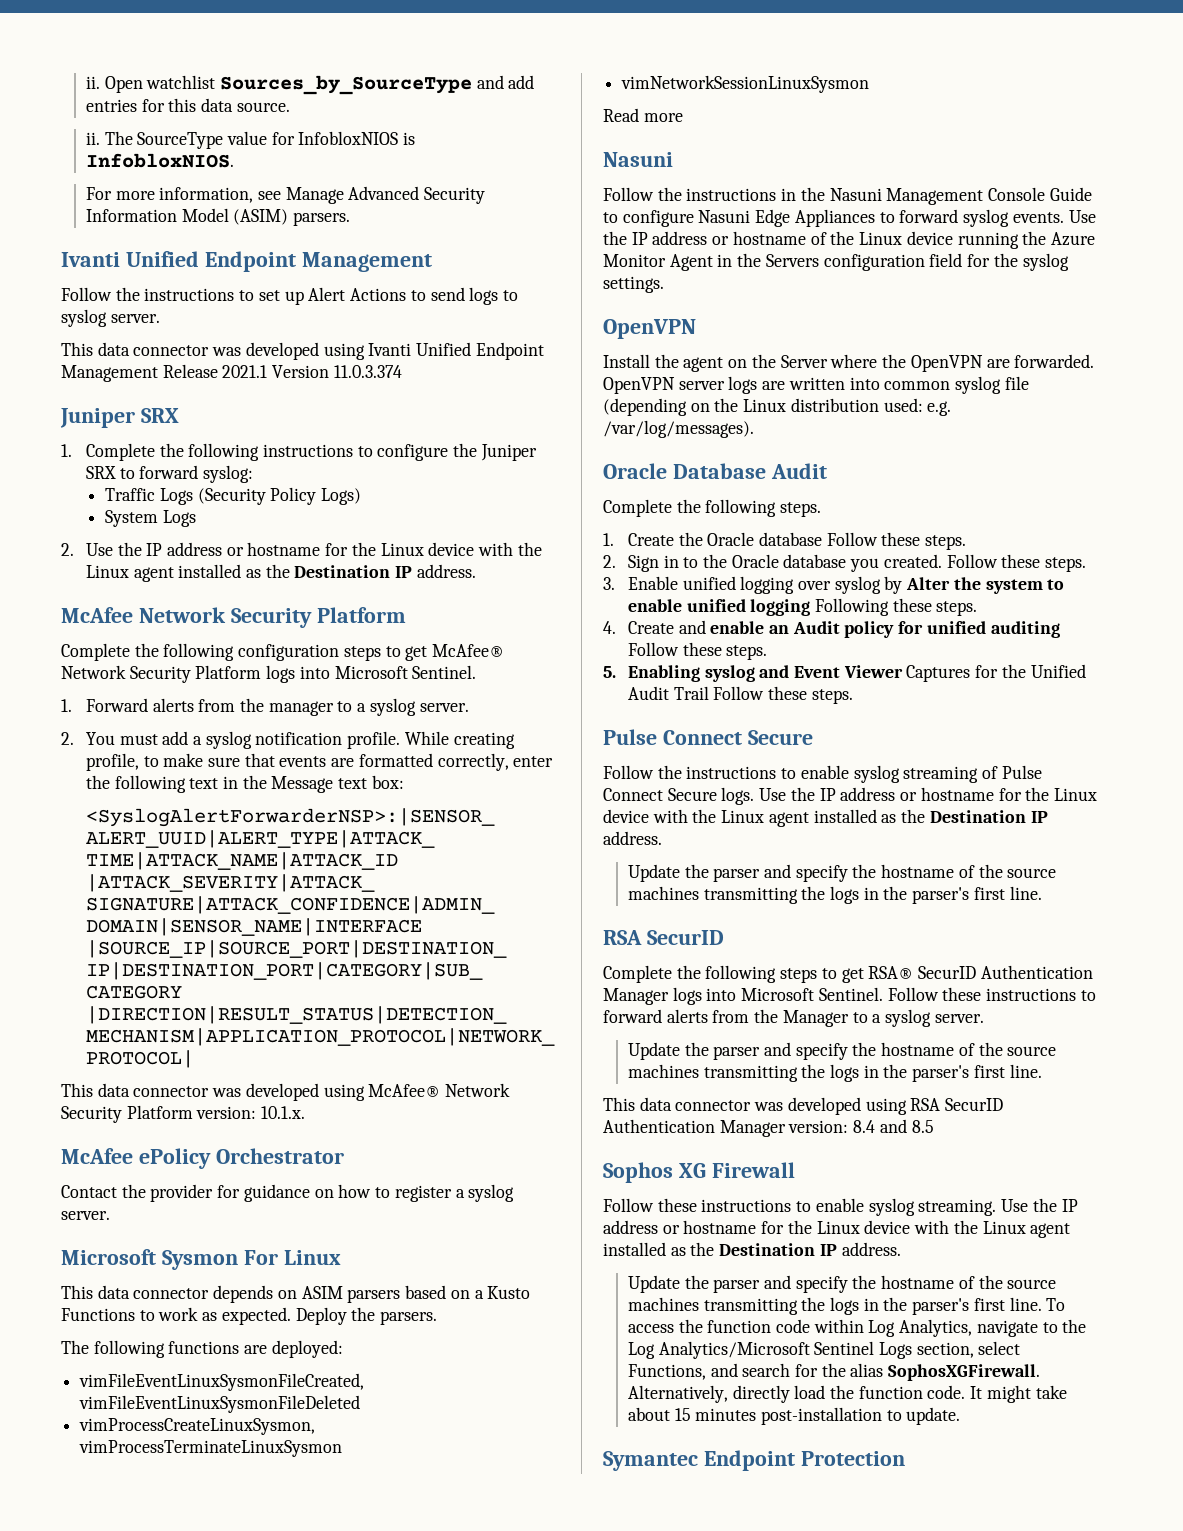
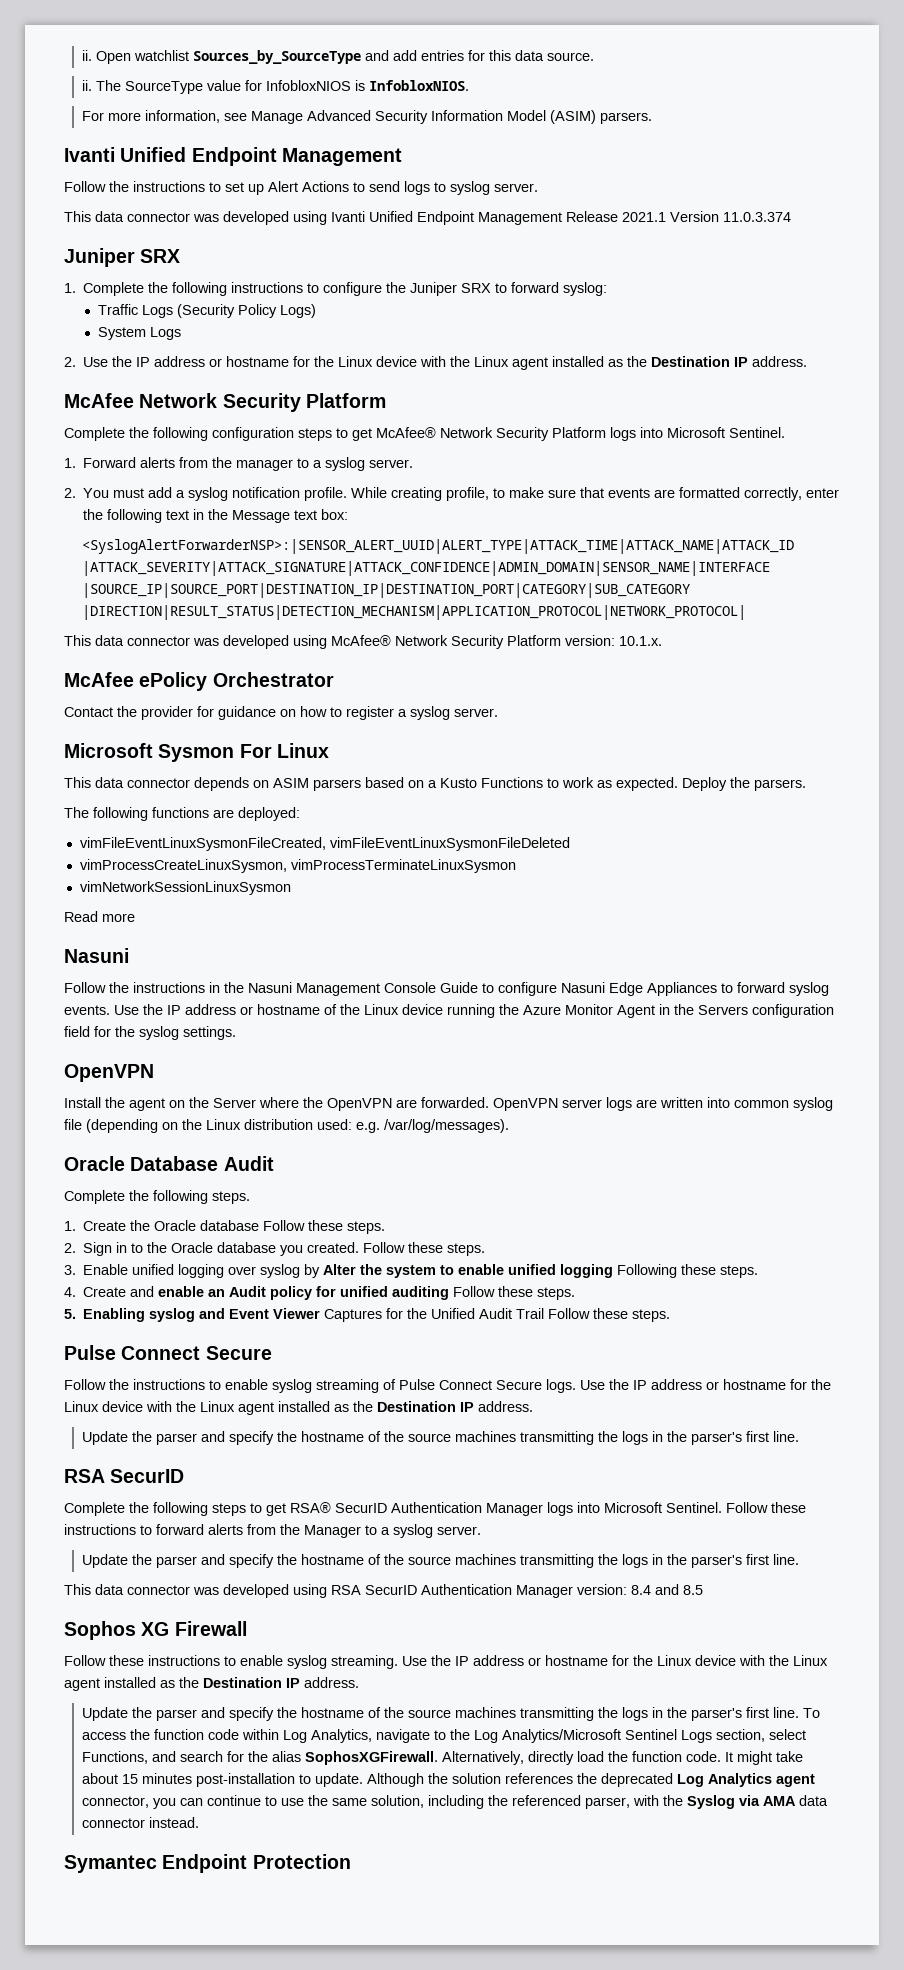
(961, 1416) none -> [366,1773,815,1787] [81,1795,828,1809] [81,1817,199,1828] Although the solution references the deprecated Log Analytics agent connector, you can continue to use the same solution, including the referenced parser, with the Syslog via AMA data connector instead.

